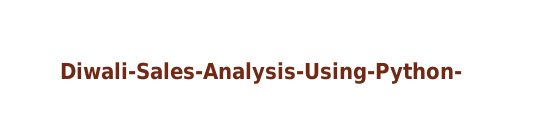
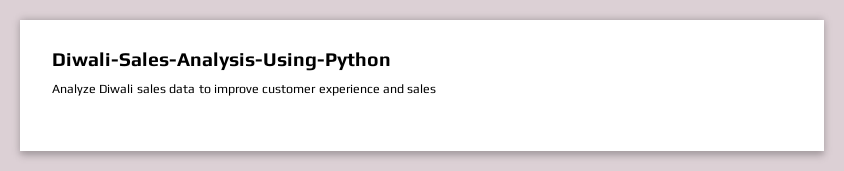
[60,62,462,84] Diwali-Sales-Analysis-Using-Python- -> [52,52,391,71] [52,84,437,96] Diwali-Sales-Analysis-Using-Python // Analyze Diwali sales data to improve customer experience and sales

